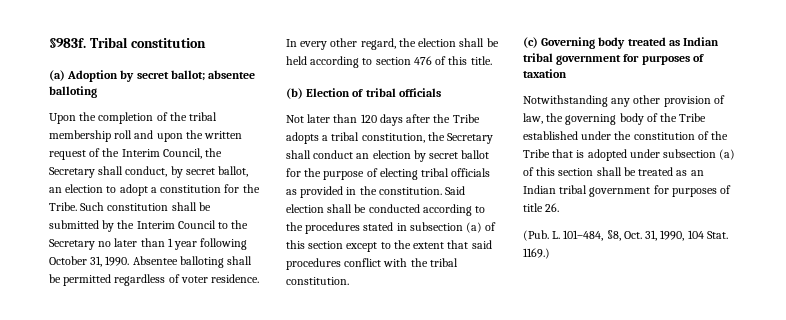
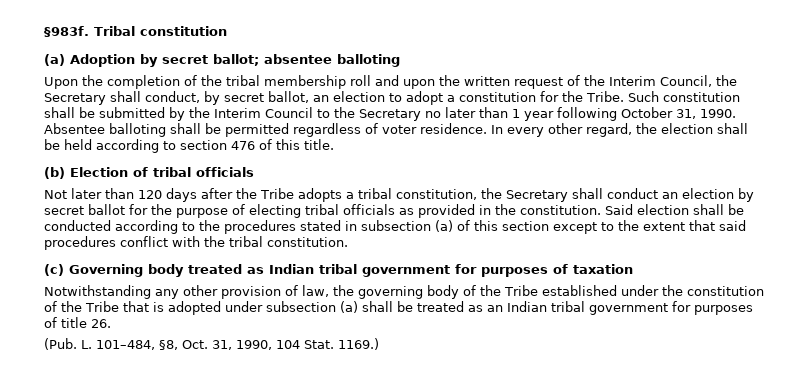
[523,167,594,176] of this section -> (358, 307) none

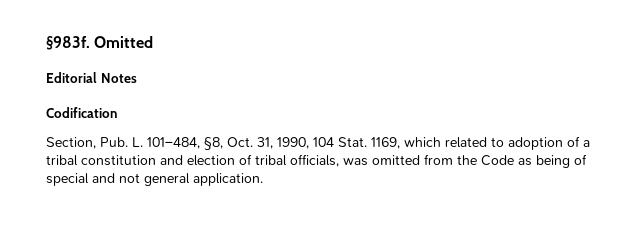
[94,26,227,36] [44,54,400,67] [44,75,737,89] [44,91,740,105] [44,107,736,121] [44,123,748,137] [44,139,334,153] [44,167,254,179] [44,188,754,202] [44,204,744,218] [44,220,746,234] [44,236,348,250] [44,264,633,277] [44,285,764,299] [44,301,753,315] [44,317,111,328] [44,338,77,350] Tribal constitution // (a) Adoption by secret ballot; absentee balloting // Upon the completion of the tribal membership roll and upon the written request of the Interim Council, the Secretary shall conduct, by secret ballot, an election to adopt a constitution for the Tribe. Such constitution shall be submitted by the Interim Council to the Secretary no later than 1 year following October 31, 1990. Absentee balloting shall be permitted regardless of voter residence. In every other regard, the election shall be held according to section 476 of this title. // (b) Election of tribal officials // Not later than 120 days after the Tribe adopts a tribal constitution, the Secretary shall conduct an election by secret ballot for the purpose of electing tribal officials as provided in the constitution. Said election shall be conducted according to the procedures stated in subsection (a) of this section except to the extent that said procedures conflict with the tribal constitution. // (c) Governing body treated as Indian tribal government for purposes of taxation // Notwithstanding any other provision of law, the governing body of the Tribe established under the constitution of the Tribe that is adopted under subsection (a) shall be treated as an Indian tribal government for purposes of title 26. // (Pub. -> [94,36,154,48] [46,72,137,83] [46,107,117,118] [46,137,128,149] Omitted // Editorial Notes // Codification // Section, Pub.
[338,338,379,350] 1169.) -> [371,136,590,150] [46,154,587,168] [46,173,263,186] 1169, which related to adoption of a tribal constitution and election of tribal officials, was omitted from the Code as being of special and not general application.

